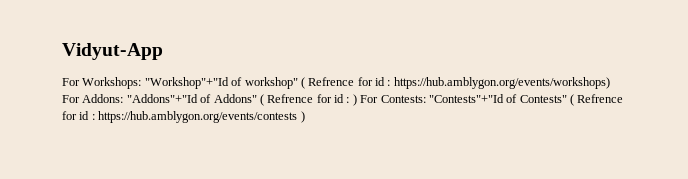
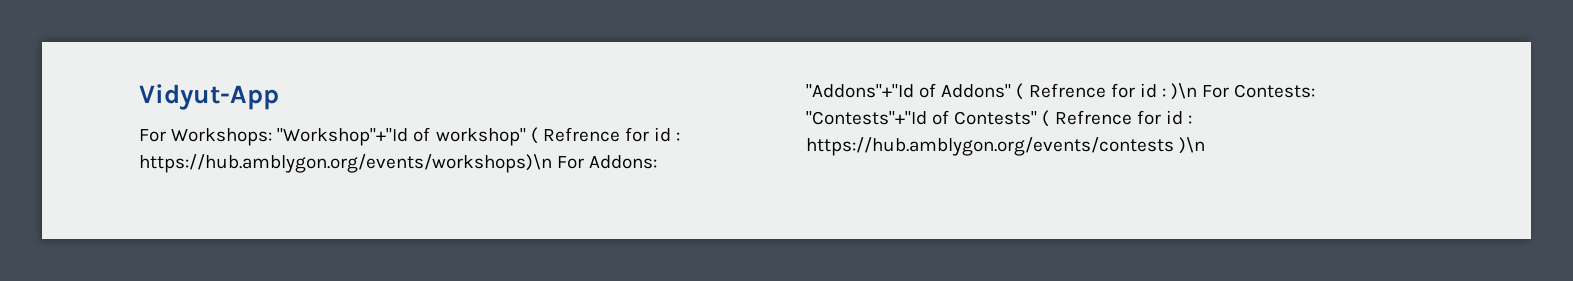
[393,77,610,89] https://hub.amblygon.org/events/workshops) -> [139,154,552,173] https://hub.amblygon.org/events/workshops)\n
[352,94,357,106] ) -> [1171,83,1198,100] )\n
[300,111,305,123] ) -> [1179,137,1206,154] )\n

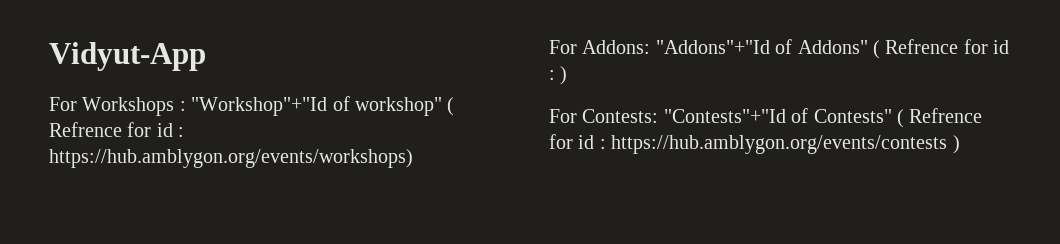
[171,128,273,146] Workshops: -> [82,97,186,116] Workshops :
[139,154,552,173] https://hub.amblygon.org/events/workshops)\n -> [49,149,413,168] https://hub.amblygon.org/events/workshops) //
[1171,83,1198,100] )\n -> [560,66,568,85] ) //
[1179,137,1206,154] )\n -> [952,135,960,154] )

